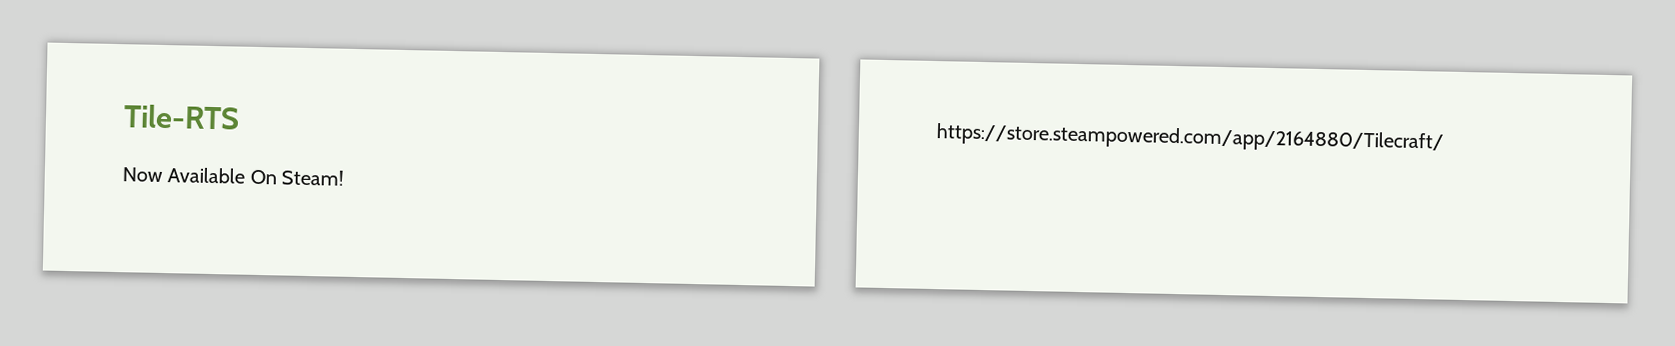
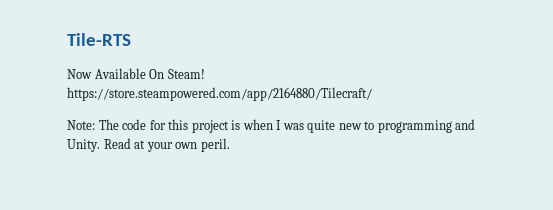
(1444, 138) none -> [67,119,476,133] [67,138,230,152] // Note: The code for this project is when I was quite new to programming and Unity. Read at your own peril.

